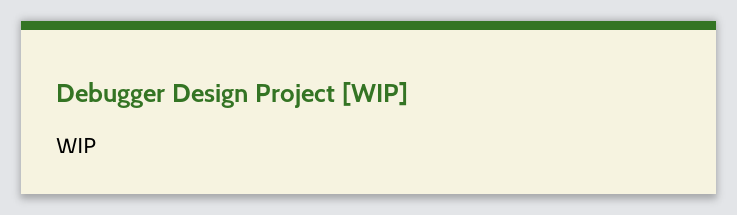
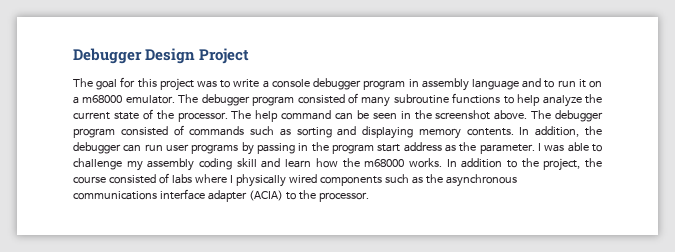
[342,82,409,106] [56,137,96,153] [WIP] // WIP -> [73,77,603,91] [73,93,603,107] [73,109,603,122] [73,125,602,139] [73,142,602,155] [73,158,602,171] [73,173,517,187] [73,189,369,202] // The goal for this project was to write a console debugger program in assembly language and to run it on a m68000 emulator. The debugger program consisted of many subroutine functions to help analyze the current state of the processor. The help command can be seen in the screenshot above. The debugger program consisted of commands such as sorting and displaying memory contents. In addition, the debugger can run user programs by passing in the program start address as the parameter. I was able to challenge my assembly coding skill and learn how the m68000 works. In addition to the project, the course consisted of labs where I physically wired components such as the asynchronous communications interface adapter (ACIA) to the processor.

